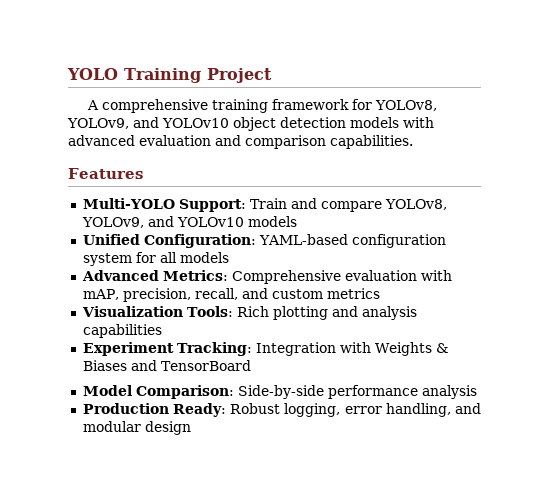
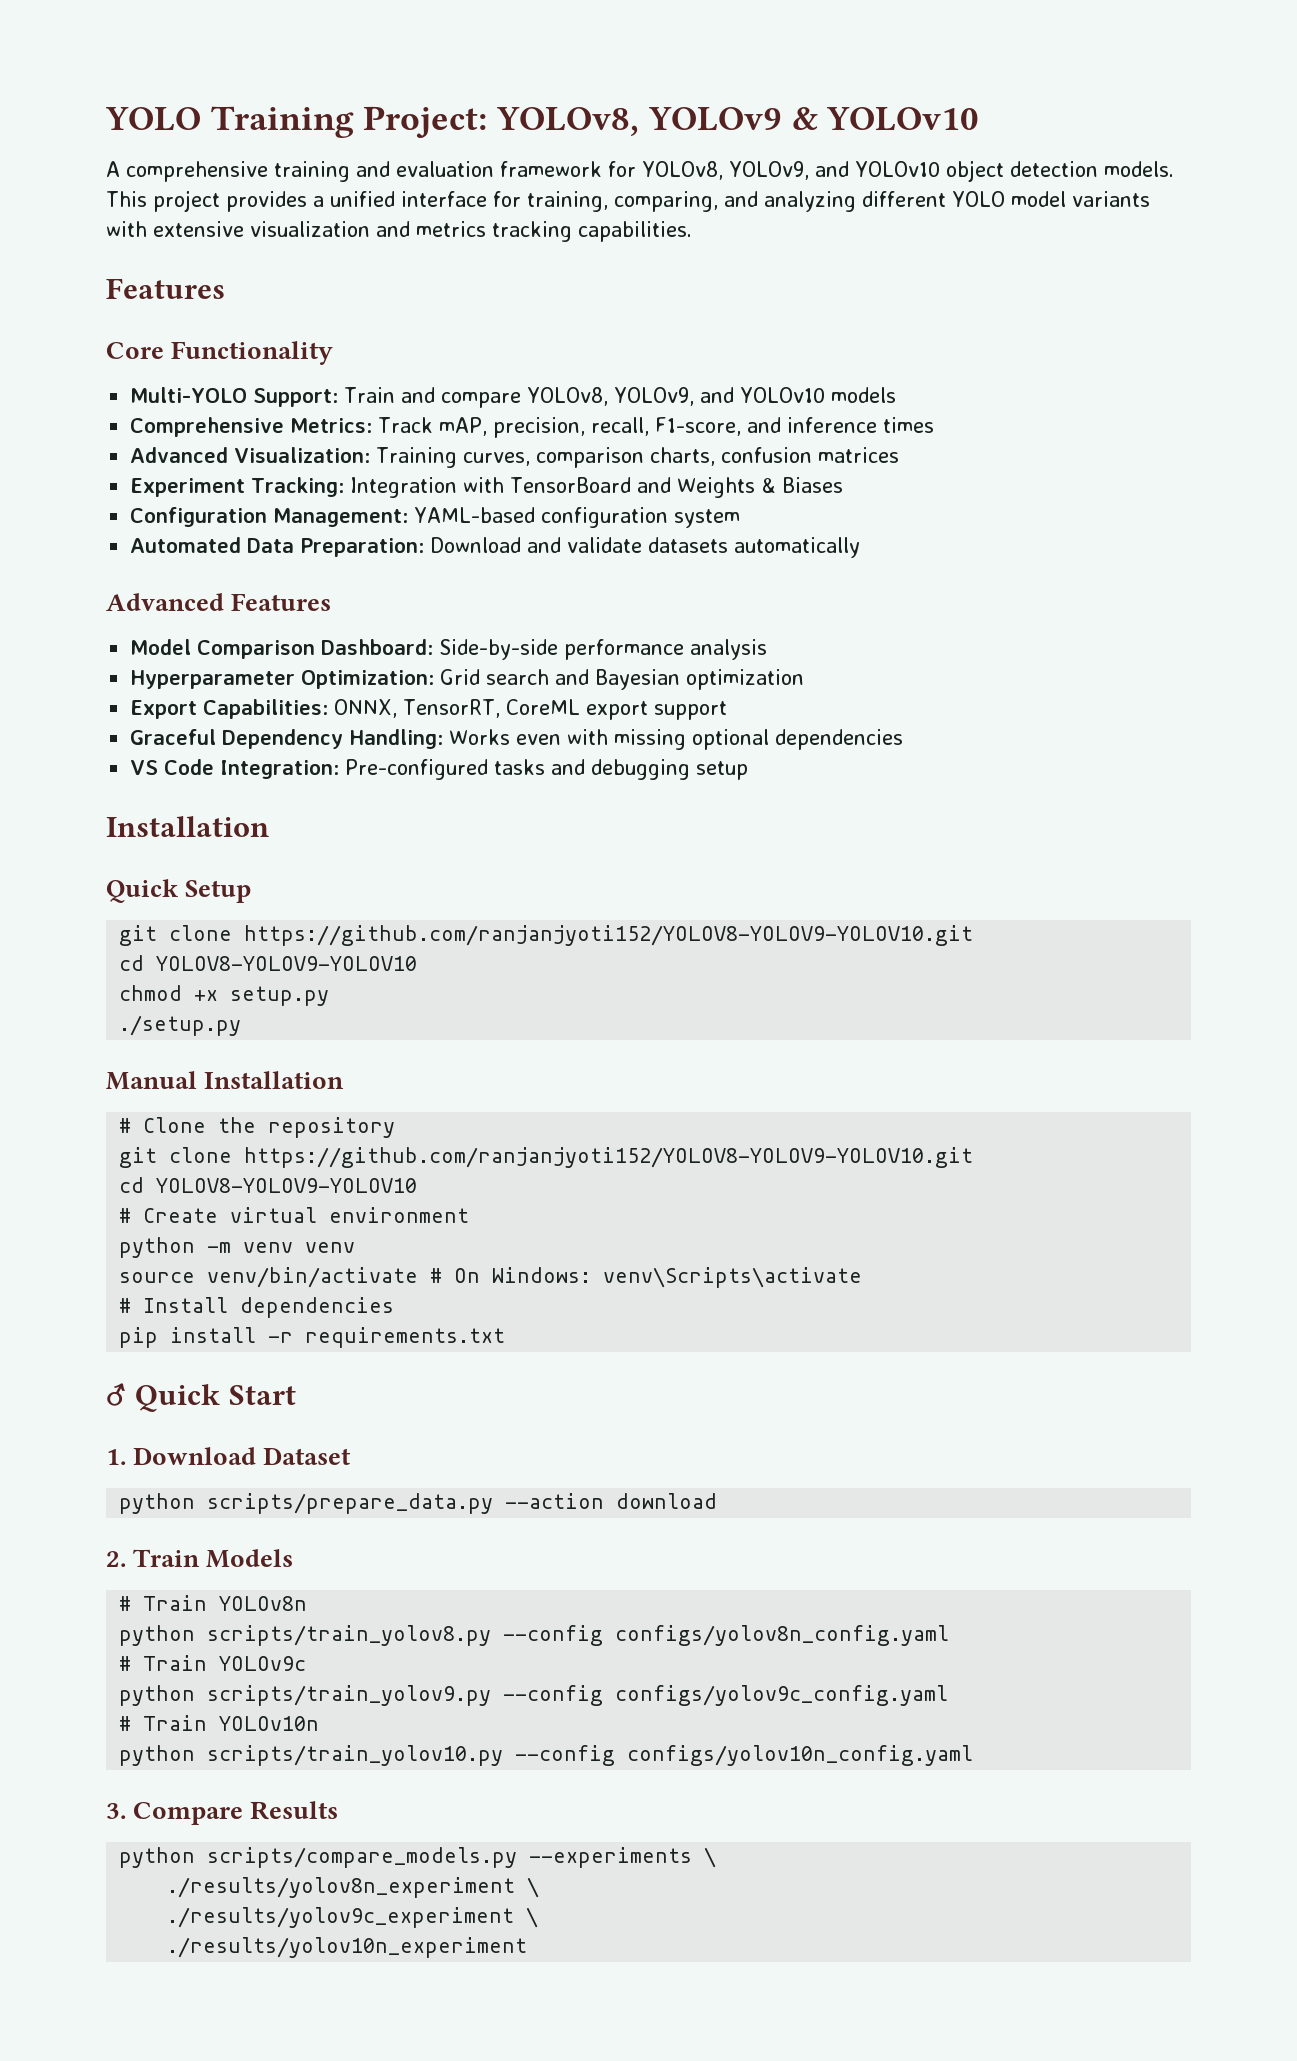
[206,68,272,83] Project -> [363,106,980,138] Project: YOLOv8, YOLOv9 & YOLOv10
(268, 106) none -> [356,161,494,177] and evaluation
[350,117,434,128] [68,135,326,149] models with advanced evaluation and comparison -> [1104,161,1174,177] [106,190,1150,212] [106,221,572,242] models. This project provides a unified interface for training, comparing, and analyzing different YOLO model variants with extensive visualization and metrics tracking
(143, 173) none -> [106,341,334,365] // Core Functionality
[82,234,446,248] [82,252,229,266] [81,270,452,284] [82,288,380,302] [81,306,417,320] [82,324,162,338] Unified Configuration: YAML-based configuration system for all models // Advanced Metrics: Comprehensive evaluation with mAP, precision, recall, and custom metrics // Visualization Tools: Rich plotting and analysis capabilities -> [130,417,935,438] [130,447,900,468] Comprehensive Metrics: Track mAP, precision, recall, F1-score, and inference times // Advanced Visualization: Training curves, comparison charts, confusion matrices
(371, 347) none -> [510,477,672,493] TensorBoard and
[130,360,251,371] and TensorBoard -> [130,507,741,528] [130,537,861,558] [106,593,332,611] // Configuration Management: YAML-based configuration system // Automated Data Preparation: Download and validate datasets automatically // Advanced Features
[135,385,234,399] Comparison: -> [197,639,434,659] Comparison Dashboard:
[82,403,481,417] [82,421,191,435] Production Ready: Robust logging, error handling, and modular design -> [130,669,805,690] [130,699,728,720] [130,729,904,750] [130,759,749,780] [106,816,269,837] [106,879,252,903] [119,925,974,946] [119,955,418,971] [119,985,330,1006] [119,1015,242,1036] [106,1071,345,1090] [119,1117,396,1138] [119,1147,974,1168] [119,1177,418,1193] [119,1207,470,1223] [119,1237,356,1258] [119,1267,863,1288] [119,1297,395,1318] [119,1327,506,1348] [106,1383,296,1412] [106,1447,352,1465] [119,1493,718,1514] [106,1549,294,1568] [119,1595,308,1611] [119,1625,950,1646] [119,1655,307,1671] [119,1685,949,1706] [119,1715,320,1731] [119,1745,974,1766] [106,1801,339,1825] [119,1847,717,1868] [167,1877,540,1898] [167,1907,539,1928] [167,1937,528,1958] Hyperparameter Optimization: Grid search and Bayesian optimization // Export Capabilities: ONNX, TensorRT, CoreML export support // Graceful Dependency Handling: Works even with missing optional dependencies // VS Code Integration: Pre-configured tasks and debugging setup // Installation // Quick Setup // git clone https://github.com/ranjanjyoti152/YOLOV8-YOLOV9-YOLOV10.git // cd YOLOV8-YOLOV9-YOLOV10 // chmod +x setup.py // ./setup.py // Manual Installation // # Clone the repository // git clone https://github.com/ranjanjyoti152/YOLOV8-YOLOV9-YOLOV10.git // cd YOLOV8-YOLOV9-YOLOV10 // # Create virtual environment // python -m venv venv // source venv/bin/activate # On Windows: venv\Scripts\activate // # Install dependencies // pip install -r requirements.txt // ♂ Quick Start // 1. Download Dataset // python scripts/prepare_data.py --action download // 2. Train Models // # Train YOLOv8n // python scripts/train_yolov8.py --config configs/yolov8n_config.yaml // # Train YOLOv9c // python scripts/train_yolov9.py --config configs/yolov9c_config.yaml // # Train YOLOv10n // python scripts/train_yolov10.py --config configs/yolov10n_config.yaml // 3. Compare Results // python scripts/compare_models.py --experiments \ // ./results/yolov8n_experiment \ // ./results/yolov9c_experiment \ // ./results/yolov10n_experiment

